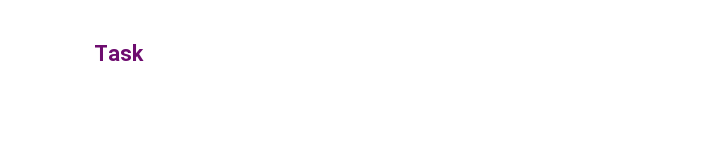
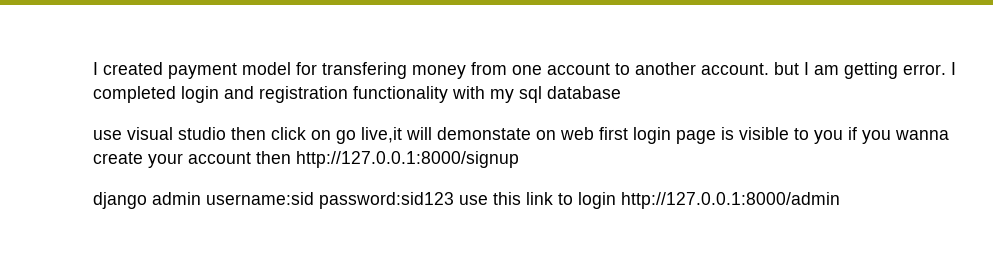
[94,44,144,61] Task -> [93,62,956,79] [93,86,621,103] [93,127,949,144] [93,151,519,168] [93,192,840,209] I created payment model for transfering money from one account to another account. but I am getting error. I completed login and registration functionality with my sql database // use visual studio then click on go live,it will demonstate on web first login page is visible to you if you wanna create your account then http://127.0.0.1:8000/signup // django admin username:sid password:sid123 use this link to login http://127.0.0.1:8000/admin

